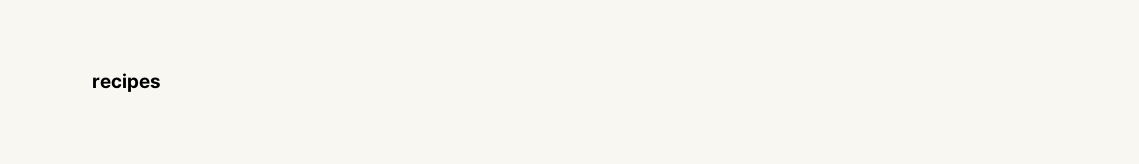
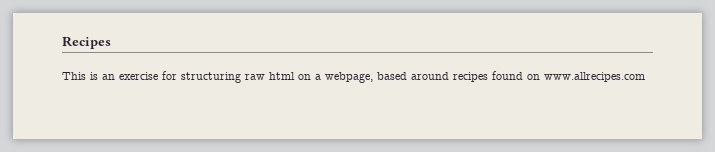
[92,73,161,92] recipes -> [62,36,111,49] [62,71,645,83] Recipes // This is an exercise for structuring raw html on a webpage, based around recipes found on www.allrecipes.com

